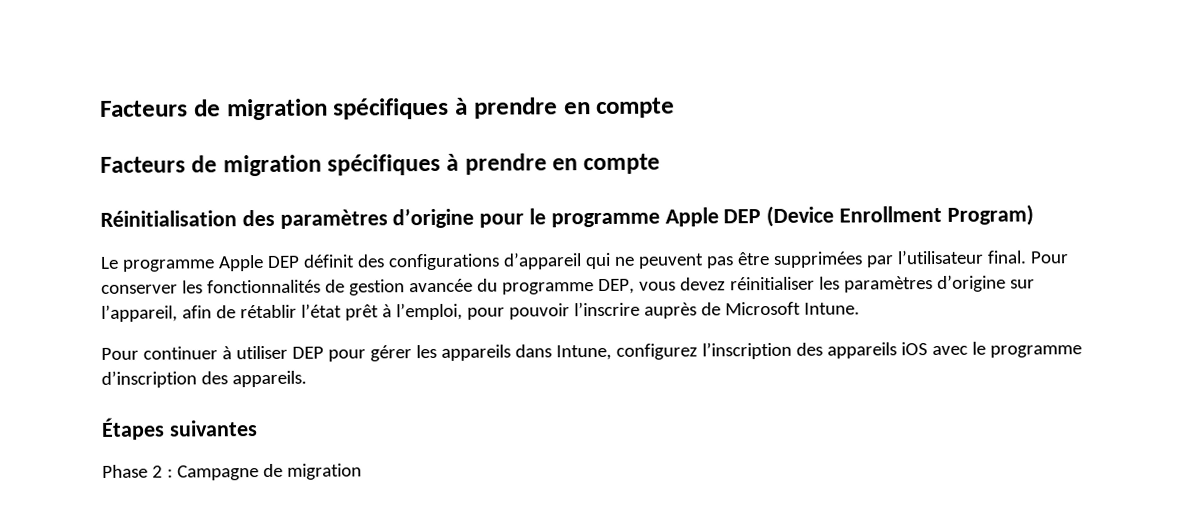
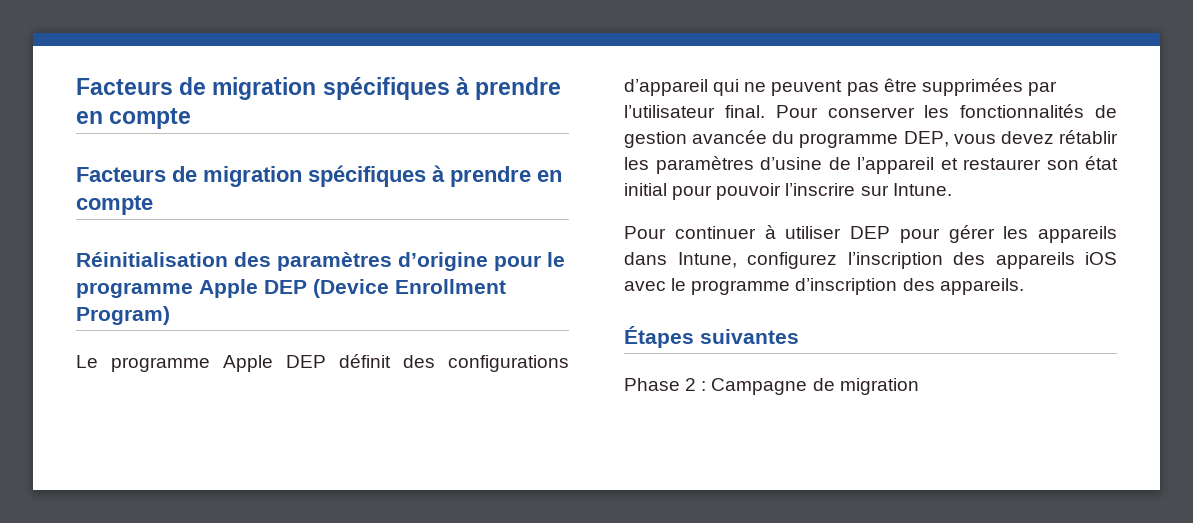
[729,276,815,291] réinitialiser -> [1059,130,1118,144] rétablir
[936,274,1035,293] [101,301,801,322] d’origine sur l’appareil, afin de rétablir l’état prêt à l’emploi, pour pouvoir l’inscrire auprès de Microsoft -> [760,156,1118,174] [624,183,889,200] d’usine de l’appareil et restaurer son état initial pour pouvoir l’inscrire sur

